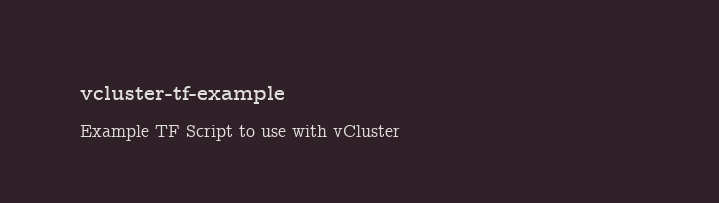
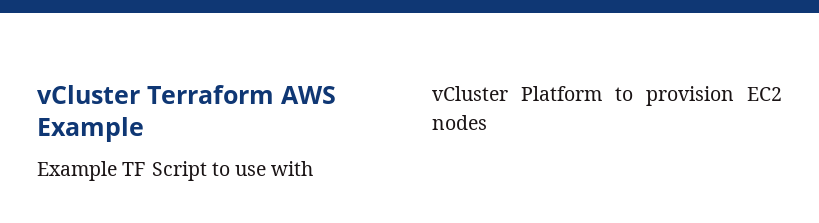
[80,86,285,104] vcluster-tf-example -> [37,85,336,104] [37,117,144,142] vCluster Terraform AWS Example
(400, 131) none -> [521,86,782,106] [432,115,487,130] Platform to provision EC2 nodes

